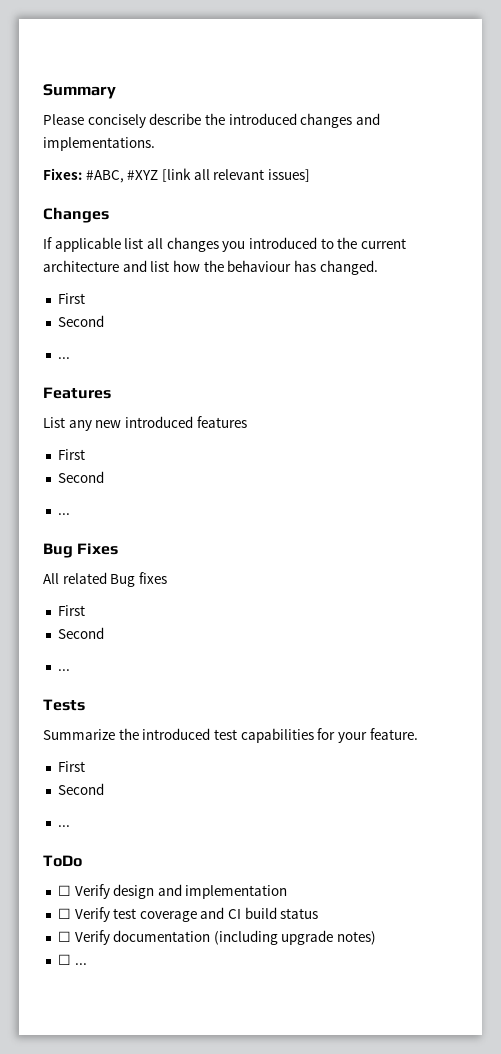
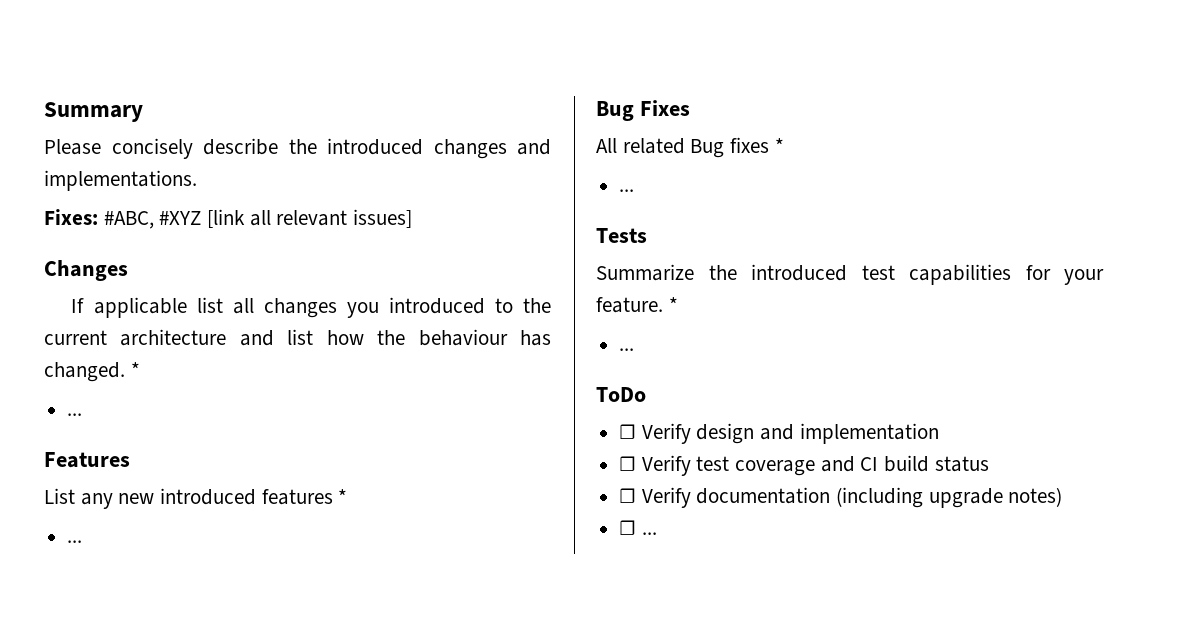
[57,293,85,304] [57,315,104,327] // First // Second -> [130,362,140,377] *
[57,449,85,460] [57,471,104,483] // First // Second -> [338,489,348,504] *
[57,605,85,616] [57,627,104,639] // First // Second -> [774,138,784,153] *
[57,761,85,772] [57,783,104,795] // First // Second -> [668,297,678,312] *

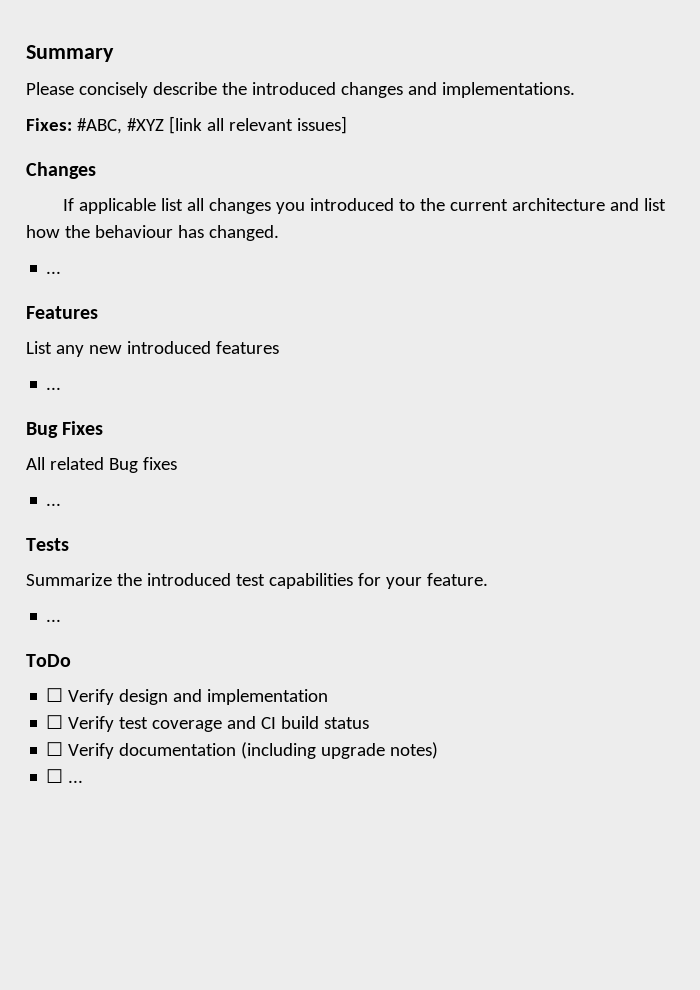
[130,362,140,377] * -> (279, 233) none
[338,489,348,504] * -> (279, 347) none
[774,138,784,153] * -> (177, 463) none
[668,297,678,312] * -> (488, 579) none

